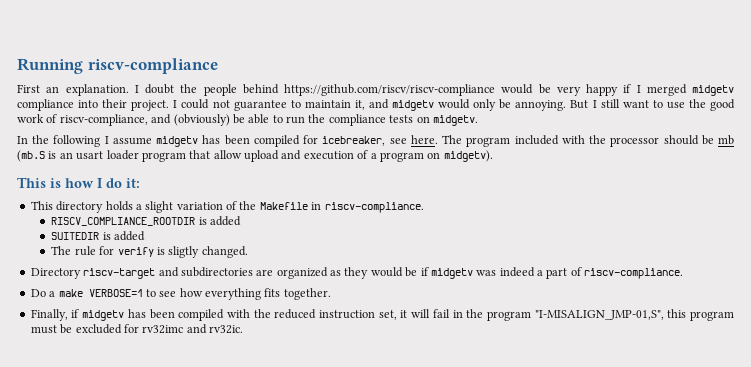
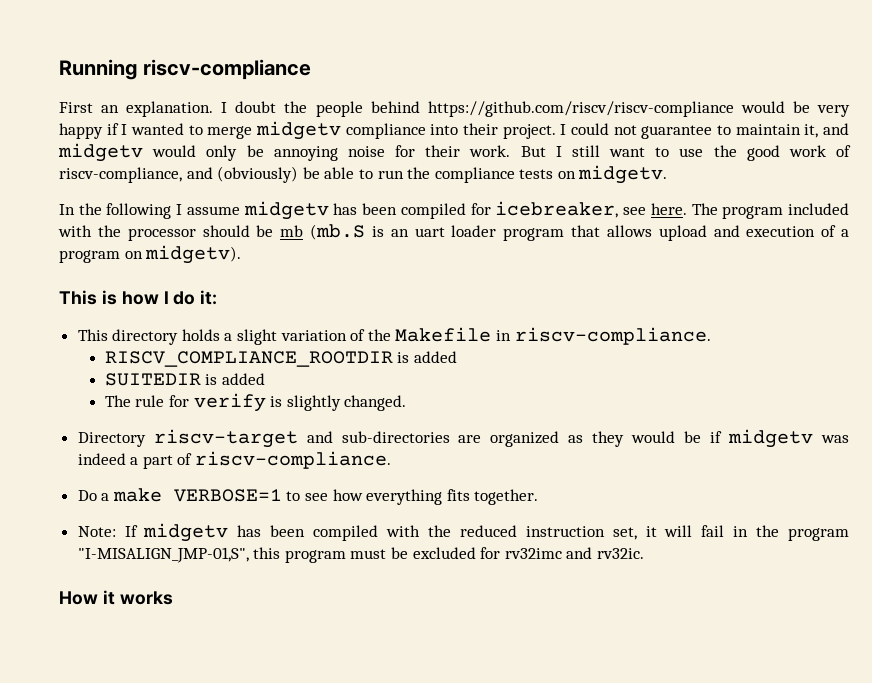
[646,84,687,96] merged -> [131,123,253,139] wanted to merge
[515,100,567,111] annoying. -> [273,145,511,161] annoying noise for their work.
[76,151,104,160] usart -> [414,227,445,237] uart
[213,150,242,159] allow -> [606,225,652,237] allows
[168,246,200,258] sligtly -> [286,395,341,411] slightly
[180,267,253,277] subdirectories -> [341,431,450,443] sub-directories
[30,309,80,321] Finally, if -> [77,525,138,537] Note: If
(243, 329) none -> [59,590,173,605] // How it works

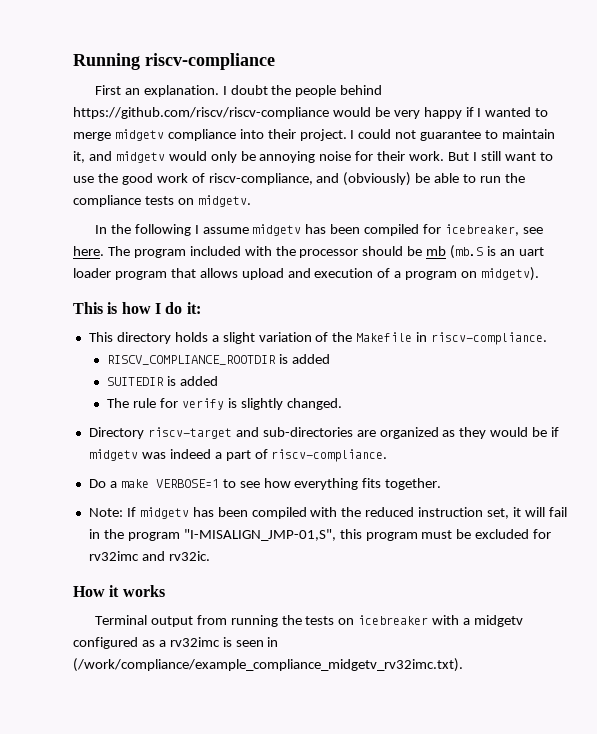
(173, 598) none -> [94,615,524,627] [73,637,279,649] [73,658,463,672] // Terminal output from running the tests on icebreaker with a midgetv configured as a rv32imc is seen in (/work/compliance/example_compliance_midgetv_rv32imc.txt).

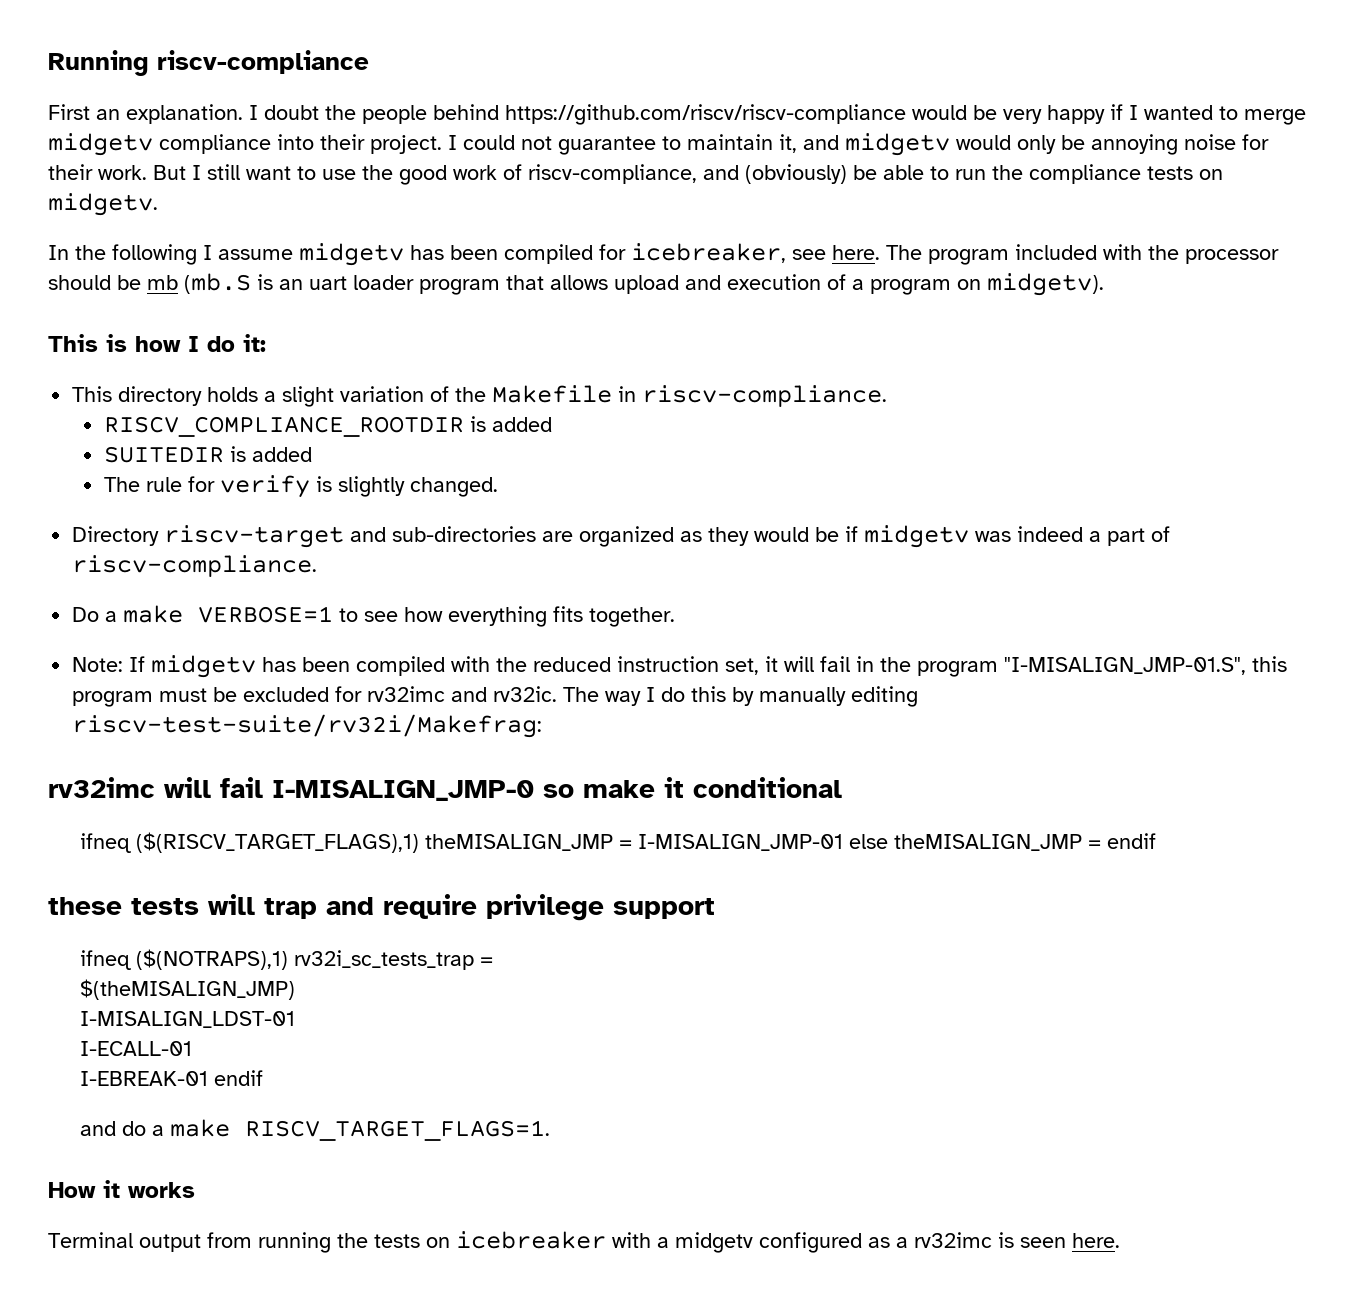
[183,529,336,541] "I-MISALIGN_JMP-01,S", -> [1004,657,1247,675] "I-MISALIGN_JMP-01.S",
(210, 556) none -> [563,686,919,707] [72,714,543,738] [48,777,842,801] [79,832,1156,853] [48,894,715,921] [79,949,493,970] [79,979,295,1000] [79,1011,295,1028] [79,1041,192,1056] [79,1070,263,1086] [79,1119,550,1141] The way I do this by manually editing riscv-test-suite/rv32i/Makefrag: // rv32imc will fail I-MISALIGN_JMP-0 so make it conditional // ifneq ($(RISCV_TARGET_FLAGS),1) theMISALIGN_JMP = I-MISALIGN_JMP-01 else theMISALIGN_JMP = endif // these tests will trap and require privilege support // ifneq ($(NOTRAPS),1) rv32i_sc_tests_trap = // $(theMISALIGN_JMP) // I-MISALIGN_LDST-01 // I-ECALL-01 // I-EBREAK-01 endif // and do a make RISCV_TARGET_FLAGS=1.
[267,637,279,647] [73,658,463,672] in (/work/compliance/example_compliance_midgetv_rv32imc.txt). -> [1072,1233,1120,1248] here.

